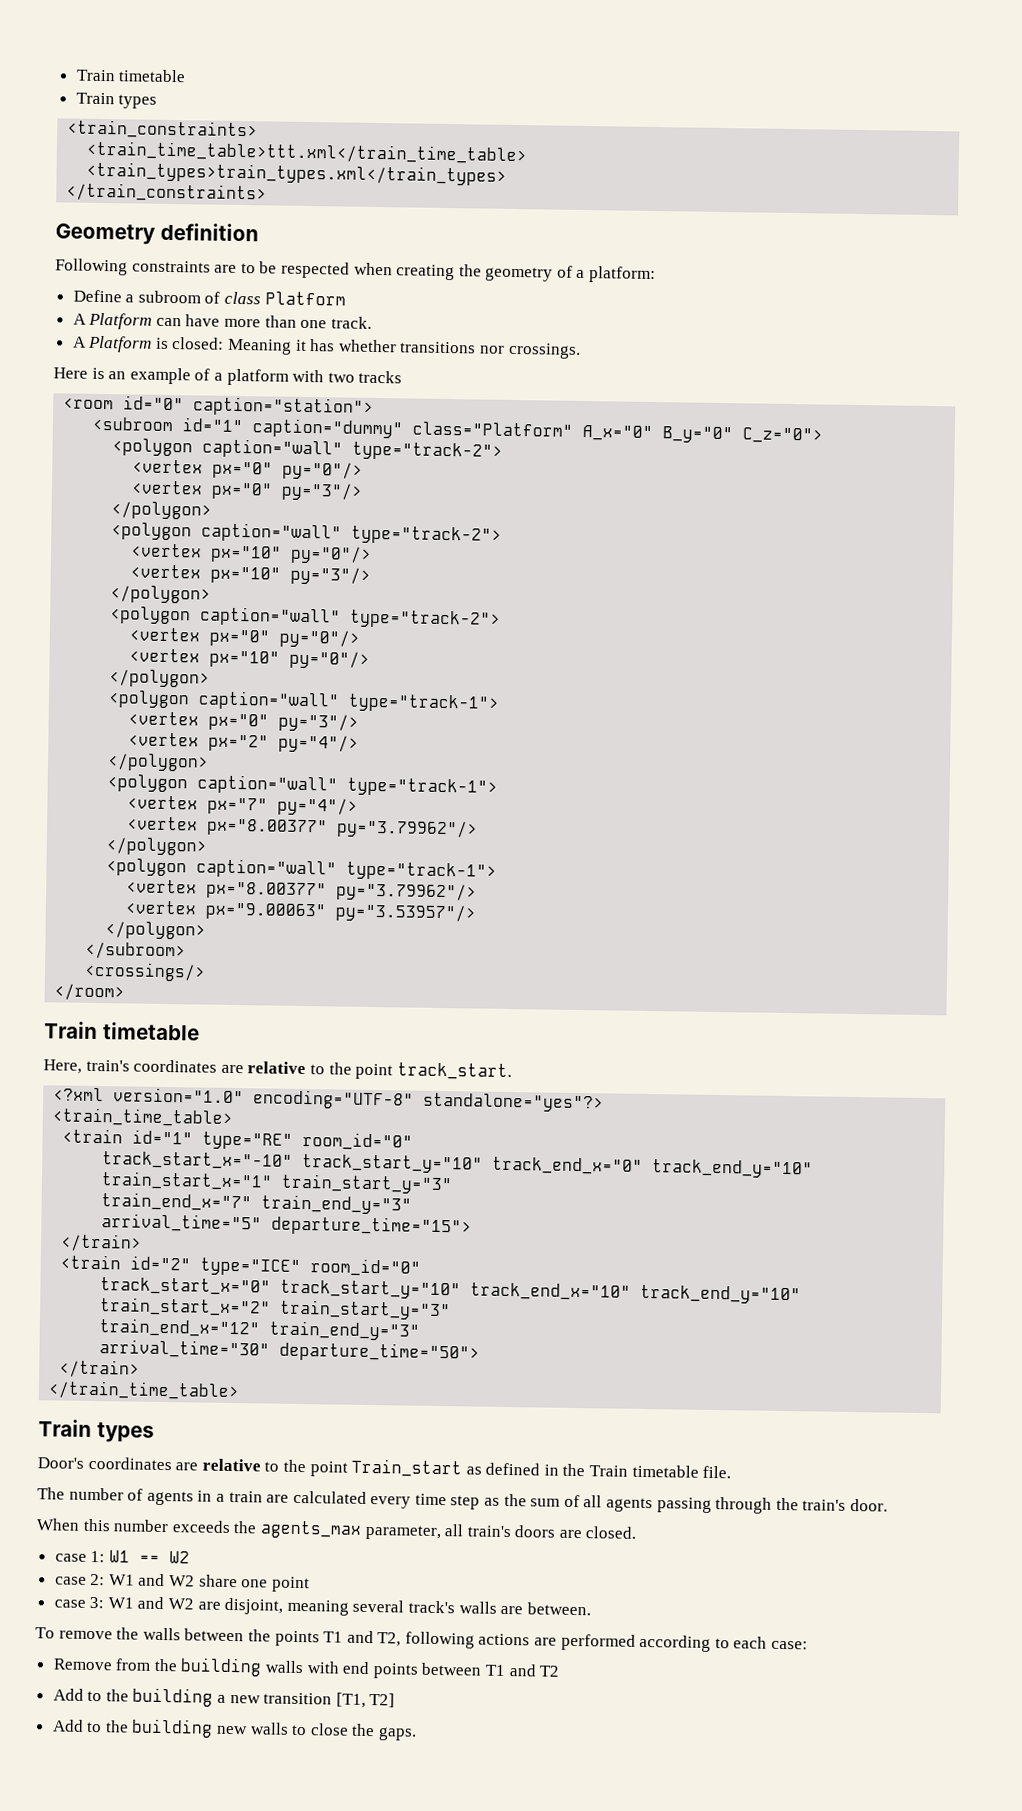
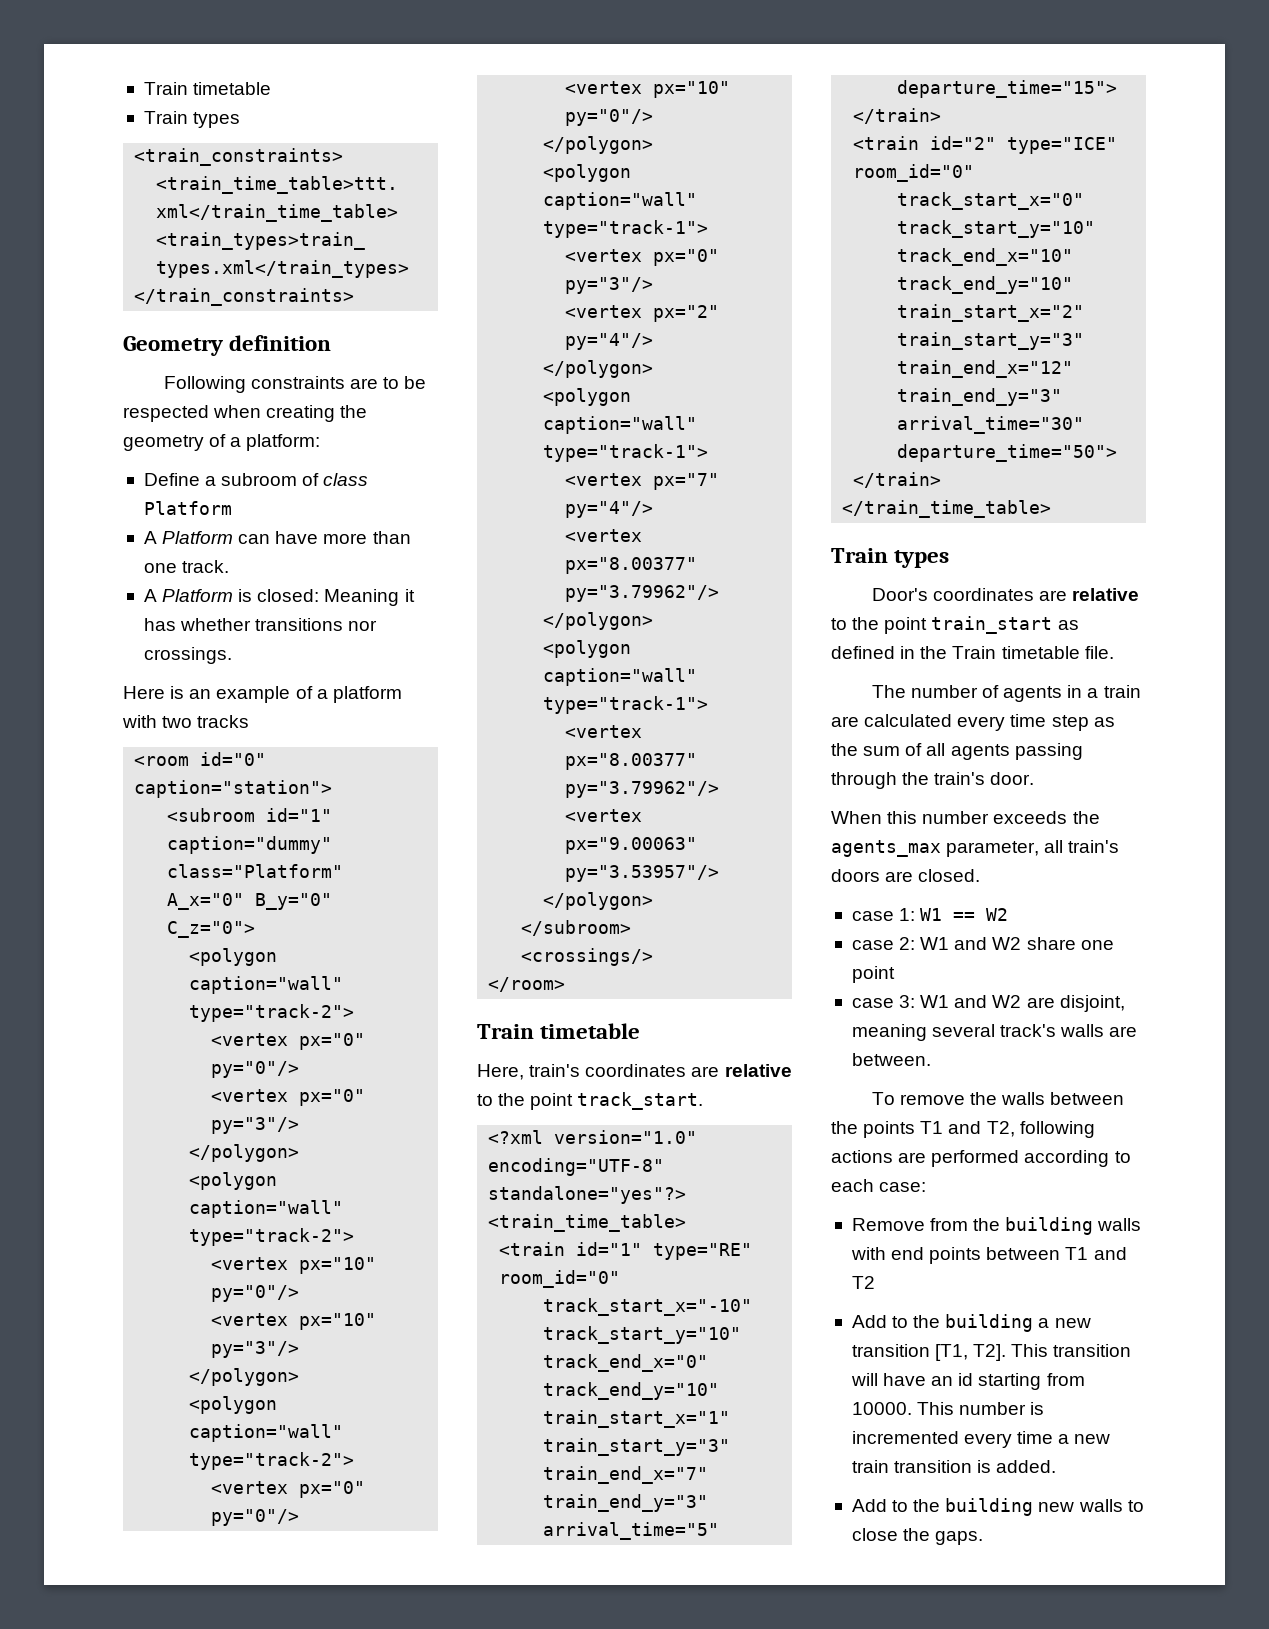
[351,1458,463,1478] Train_start -> [931,616,1053,634] train_start
[369,1693,396,1708] T2] -> [973,1344,1132,1361] [850,1373,1085,1390] [851,1402,1045,1415] [851,1431,1111,1448] [851,1460,1057,1473] T2]. This transition will have an id starting from 10000. This number is incremented every time a new train transition is added.

